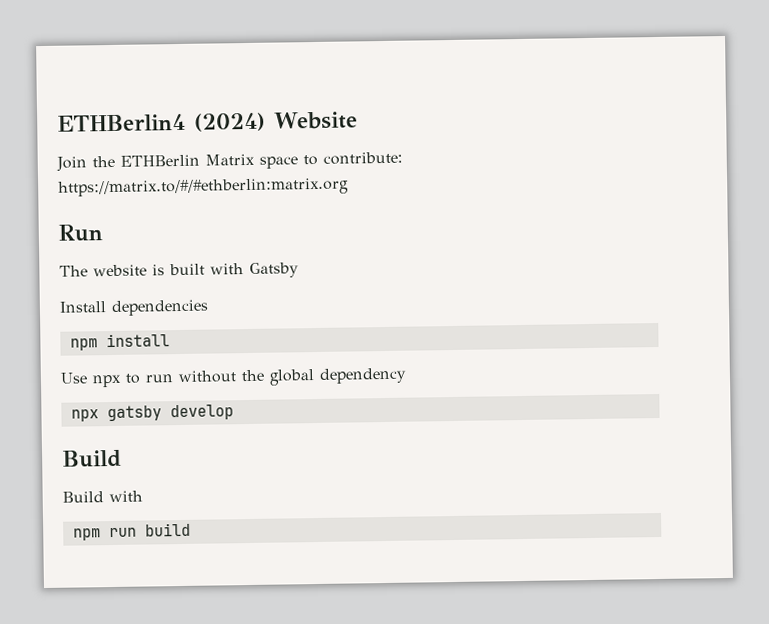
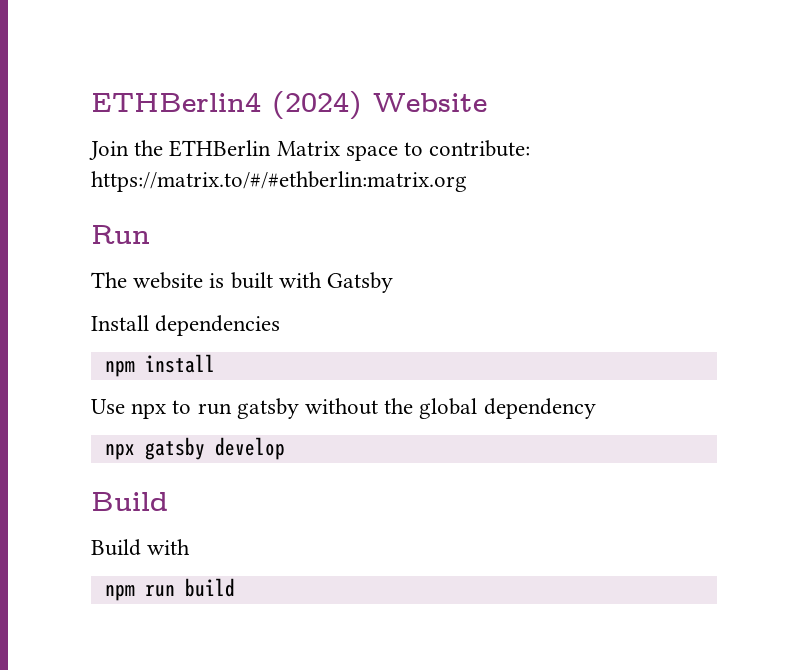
(174, 378) none -> [236,398,299,419] gatsby

